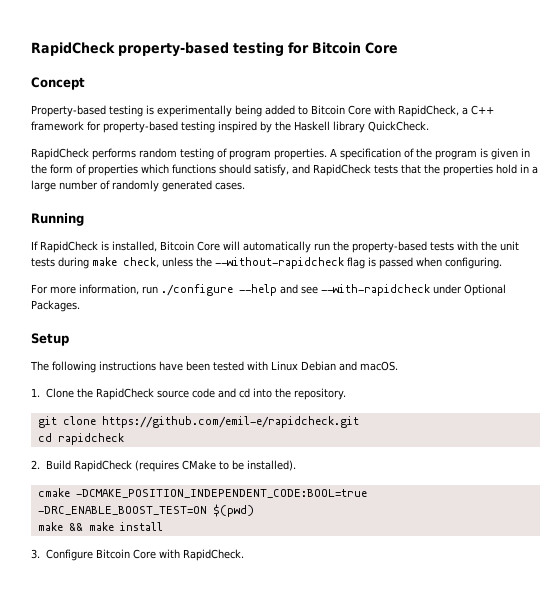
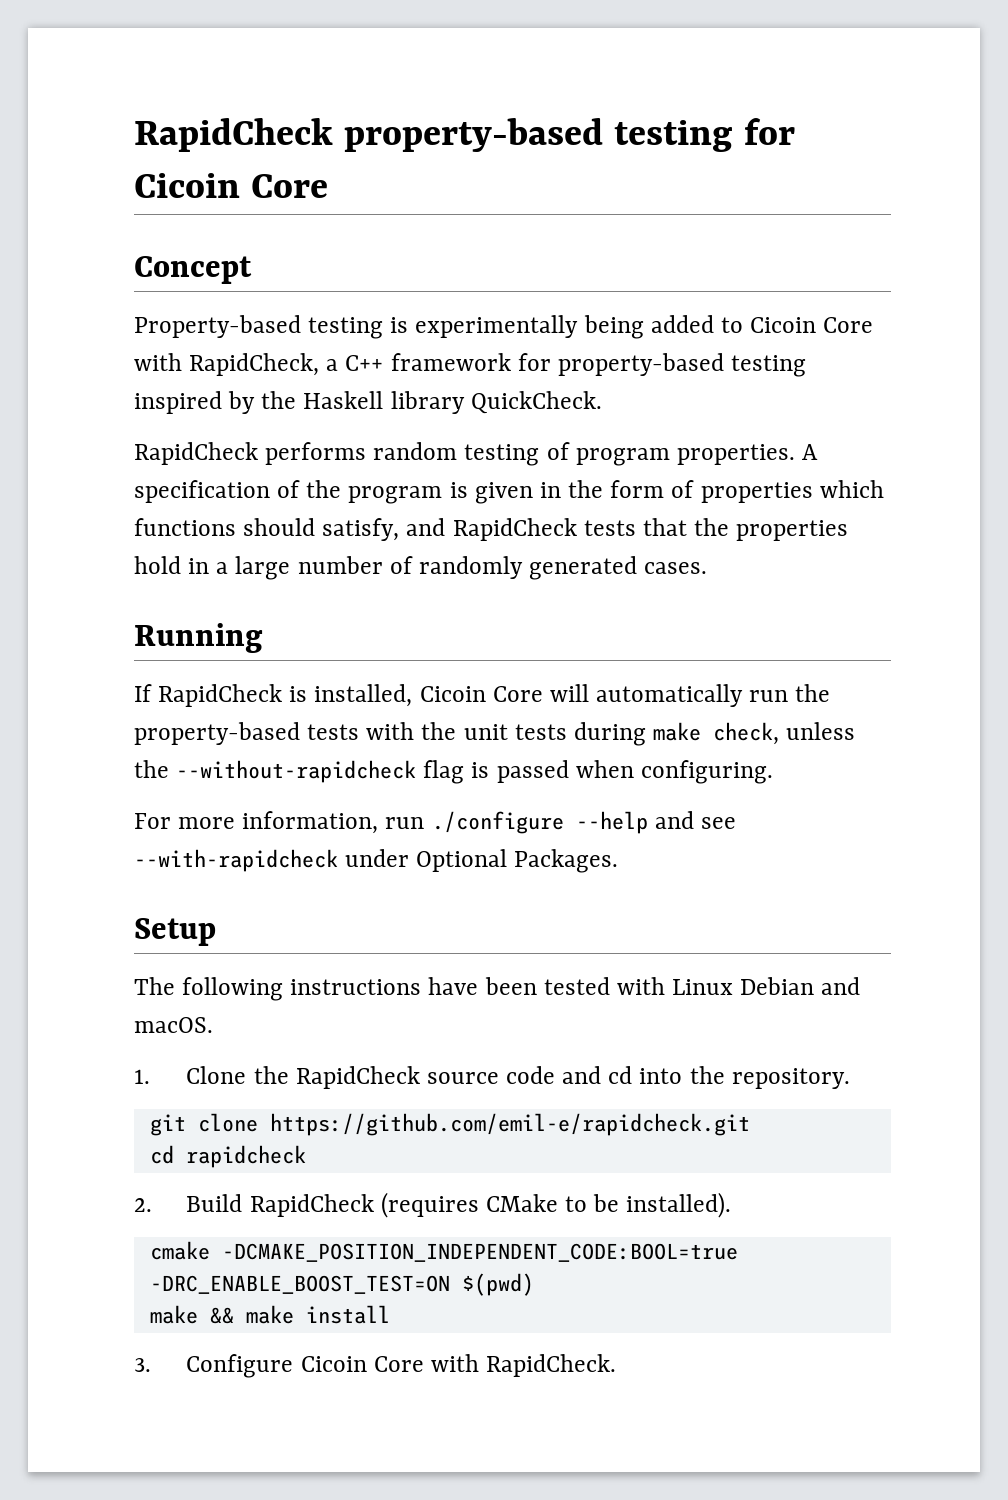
[312,42,361,54] Bitcoin -> [134,173,240,198] Cicoin
[311,105,345,115] Bitcoin -> [750,317,817,333] Cicoin
[160,241,194,251] Bitcoin -> [419,686,486,702] Cicoin
[95,549,130,559] Bitcoin -> [300,1356,367,1372] Cicoin

